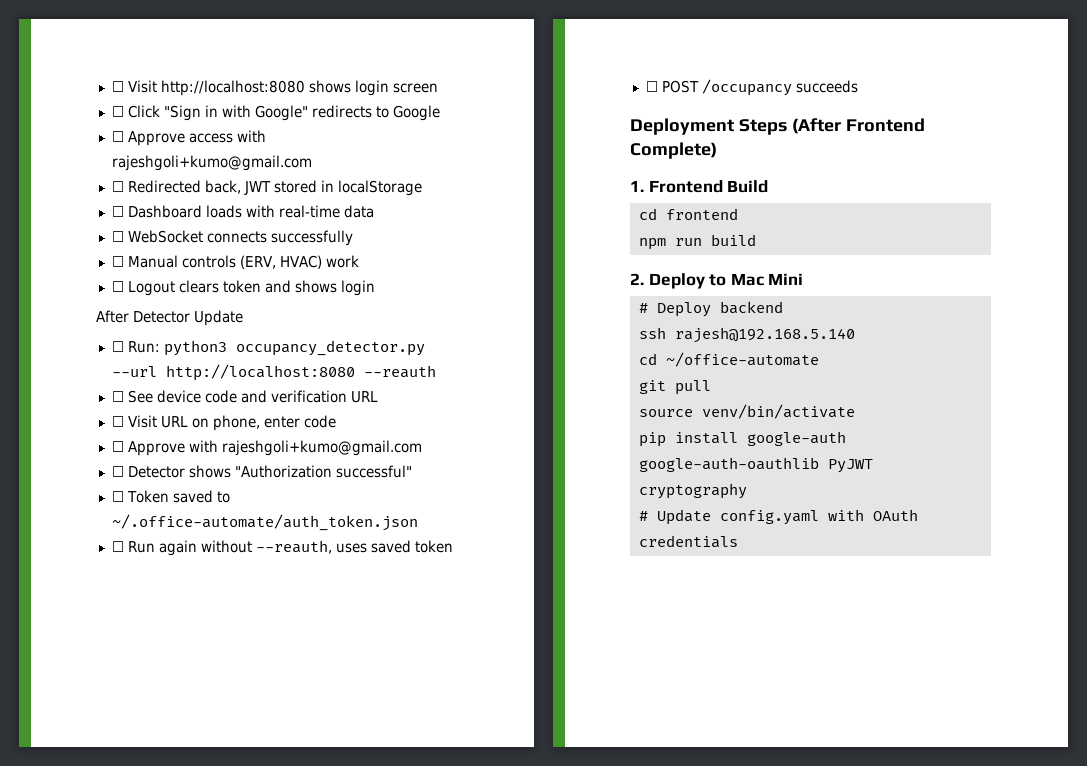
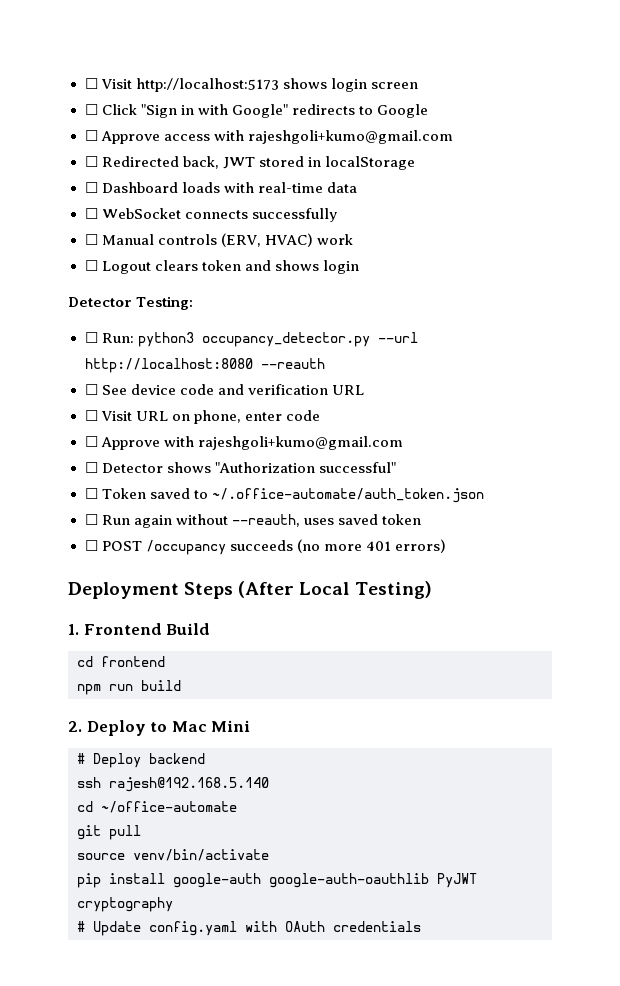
[111,80,305,96] ☐ Visit http://localhost:8080 -> [84,78,279,92] ☐ Visit http://localhost:5173
[96,310,243,326] After Detector Update -> [68,296,194,310] Detector Testing:
(858, 86) none -> [296,539,446,553] (no more 401 errors)
[845,118,925,132] [630,142,717,159] Frontend Complete) -> [299,581,432,599] Local Testing)

